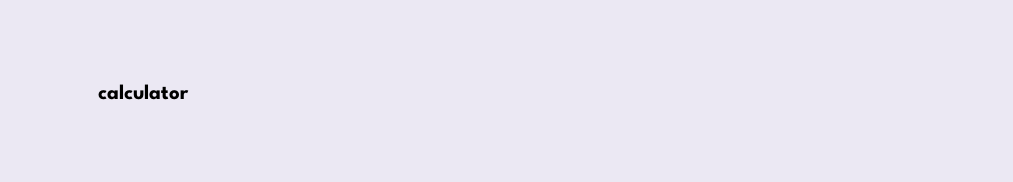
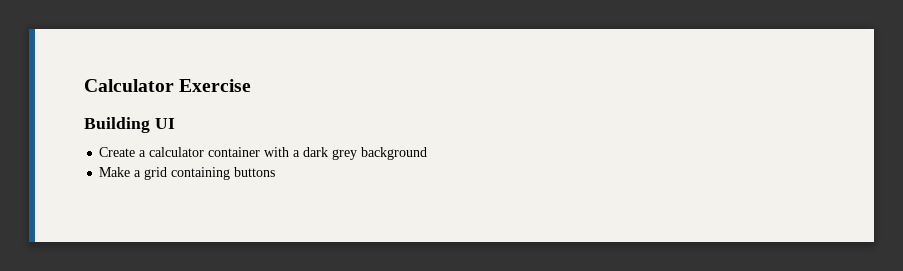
[98,84,189,100] calculator -> [84,79,252,92] [84,117,175,133] [99,147,428,160] [99,167,276,180] Calculator Exercise // Building UI // Create a calculator container with a dark grey background // Make a grid containing buttons

